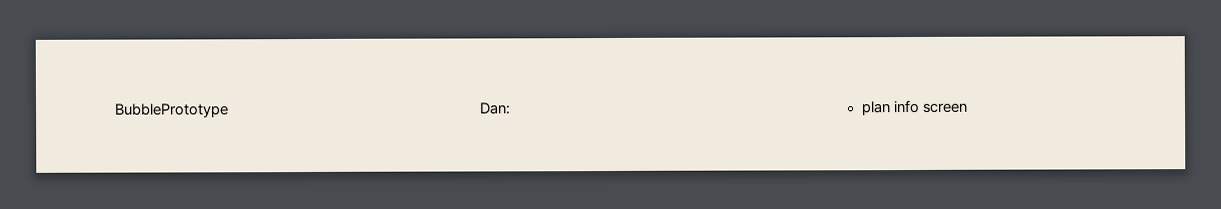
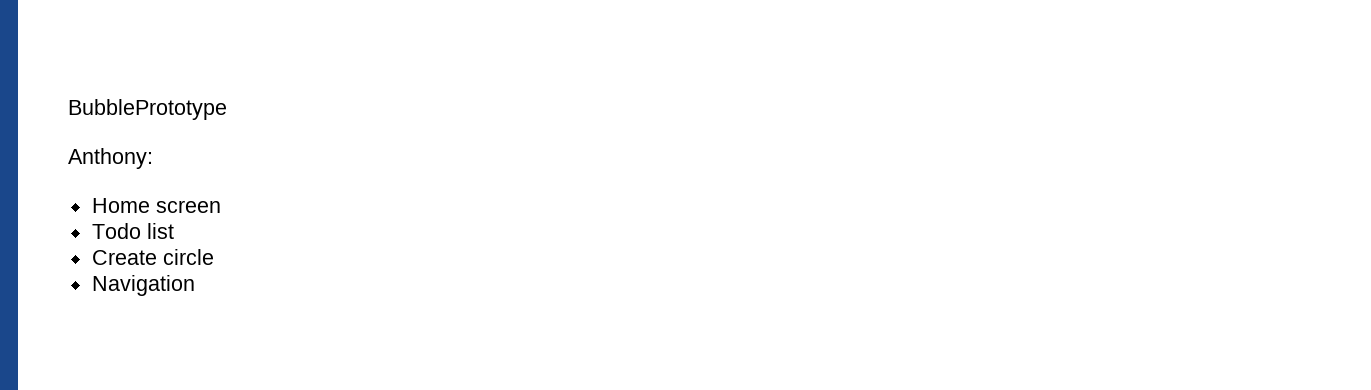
[479,102,511,115] [860,99,968,116] Dan: // plan info screen -> [68,148,153,169] [91,198,221,213] [91,223,174,239] [91,249,214,265] [91,275,195,296] Anthony: // Home screen // Todo list // Create circle // Navigation

